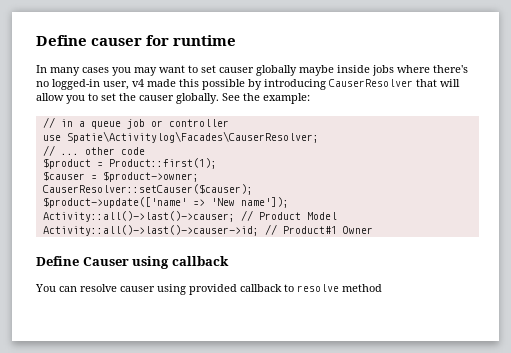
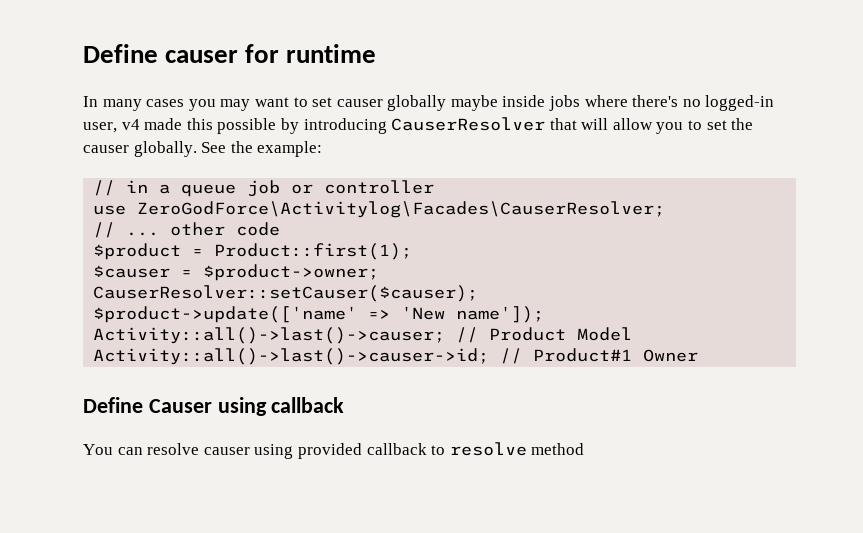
[66,131,319,143] Spatie\Activitylog\Facades\CauserResolver; -> [137,201,666,218] ZeroGodForce\Activitylog\Facades\CauserResolver;

